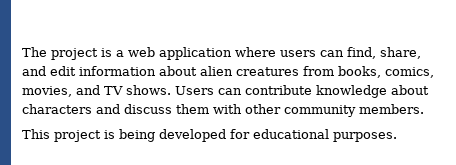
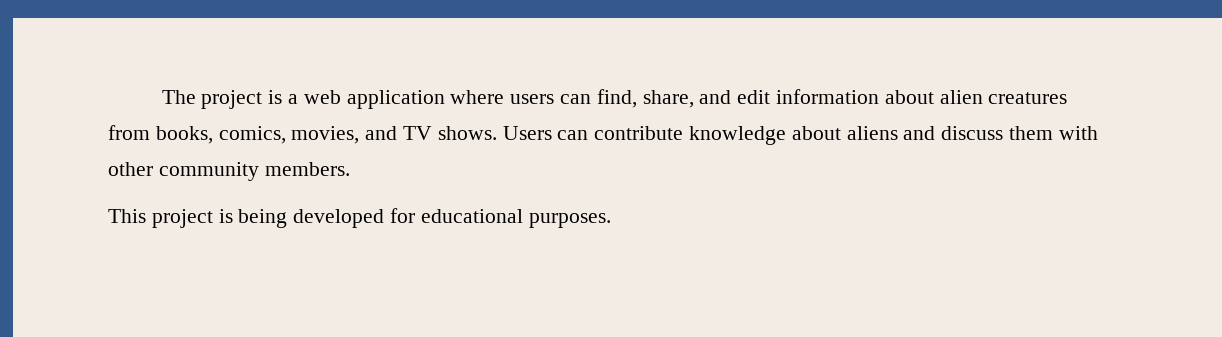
[22,104,92,114] characters -> [846,126,898,140] aliens

